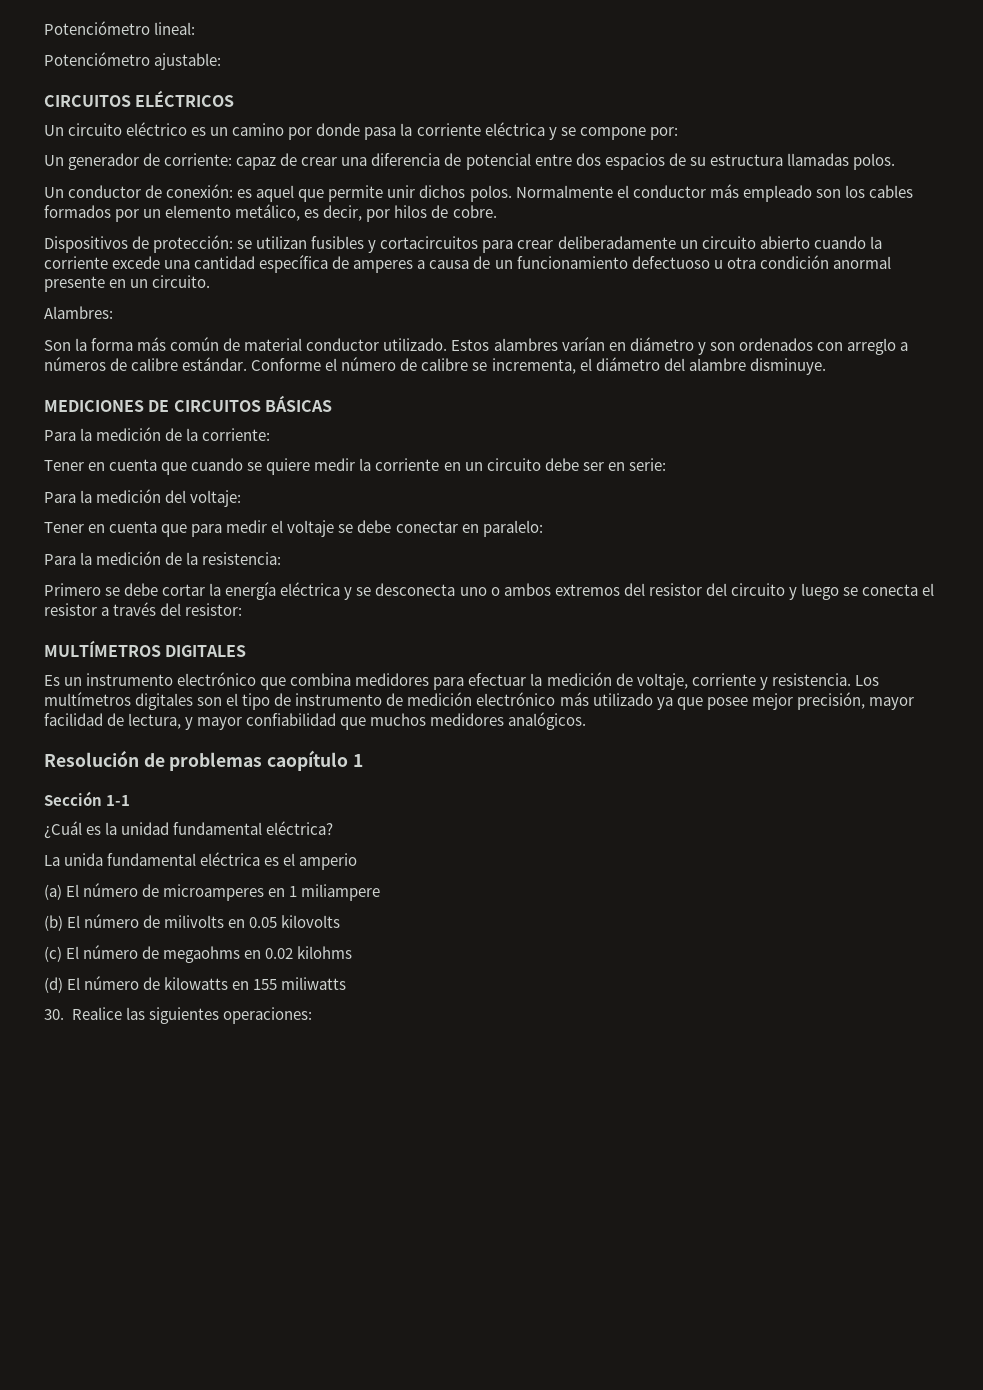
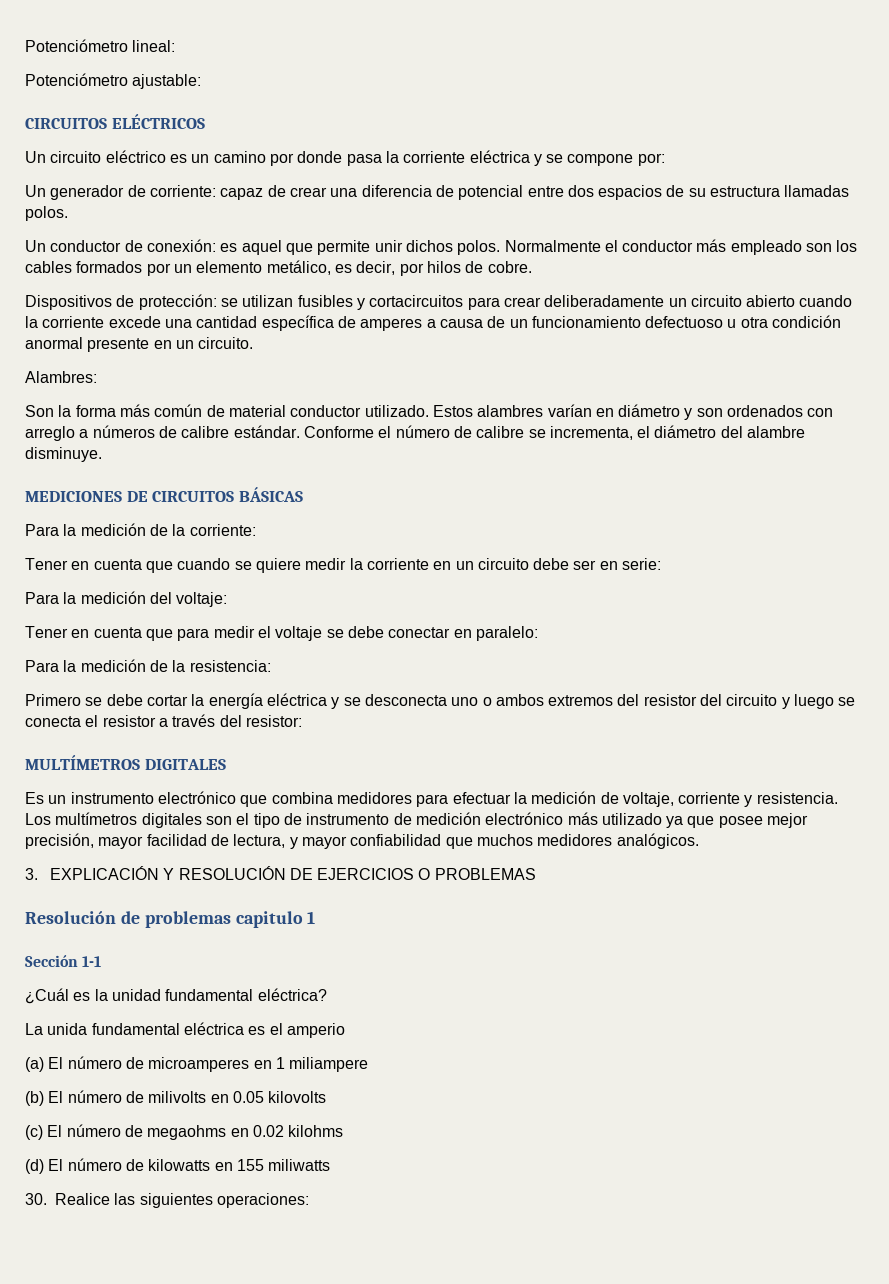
(587, 721) none -> [25,866,536,880] // 3. EXPLICACIÓN Y RESOLUCIÓN DE EJERCICIOS O PROBLEMAS
[267,750,349,771] caopítulo -> [235,911,303,928] capitulo

